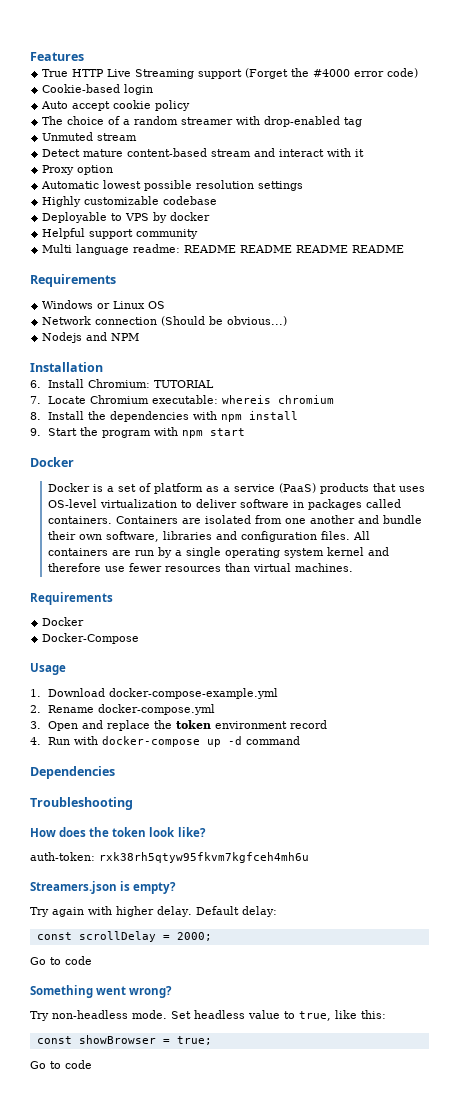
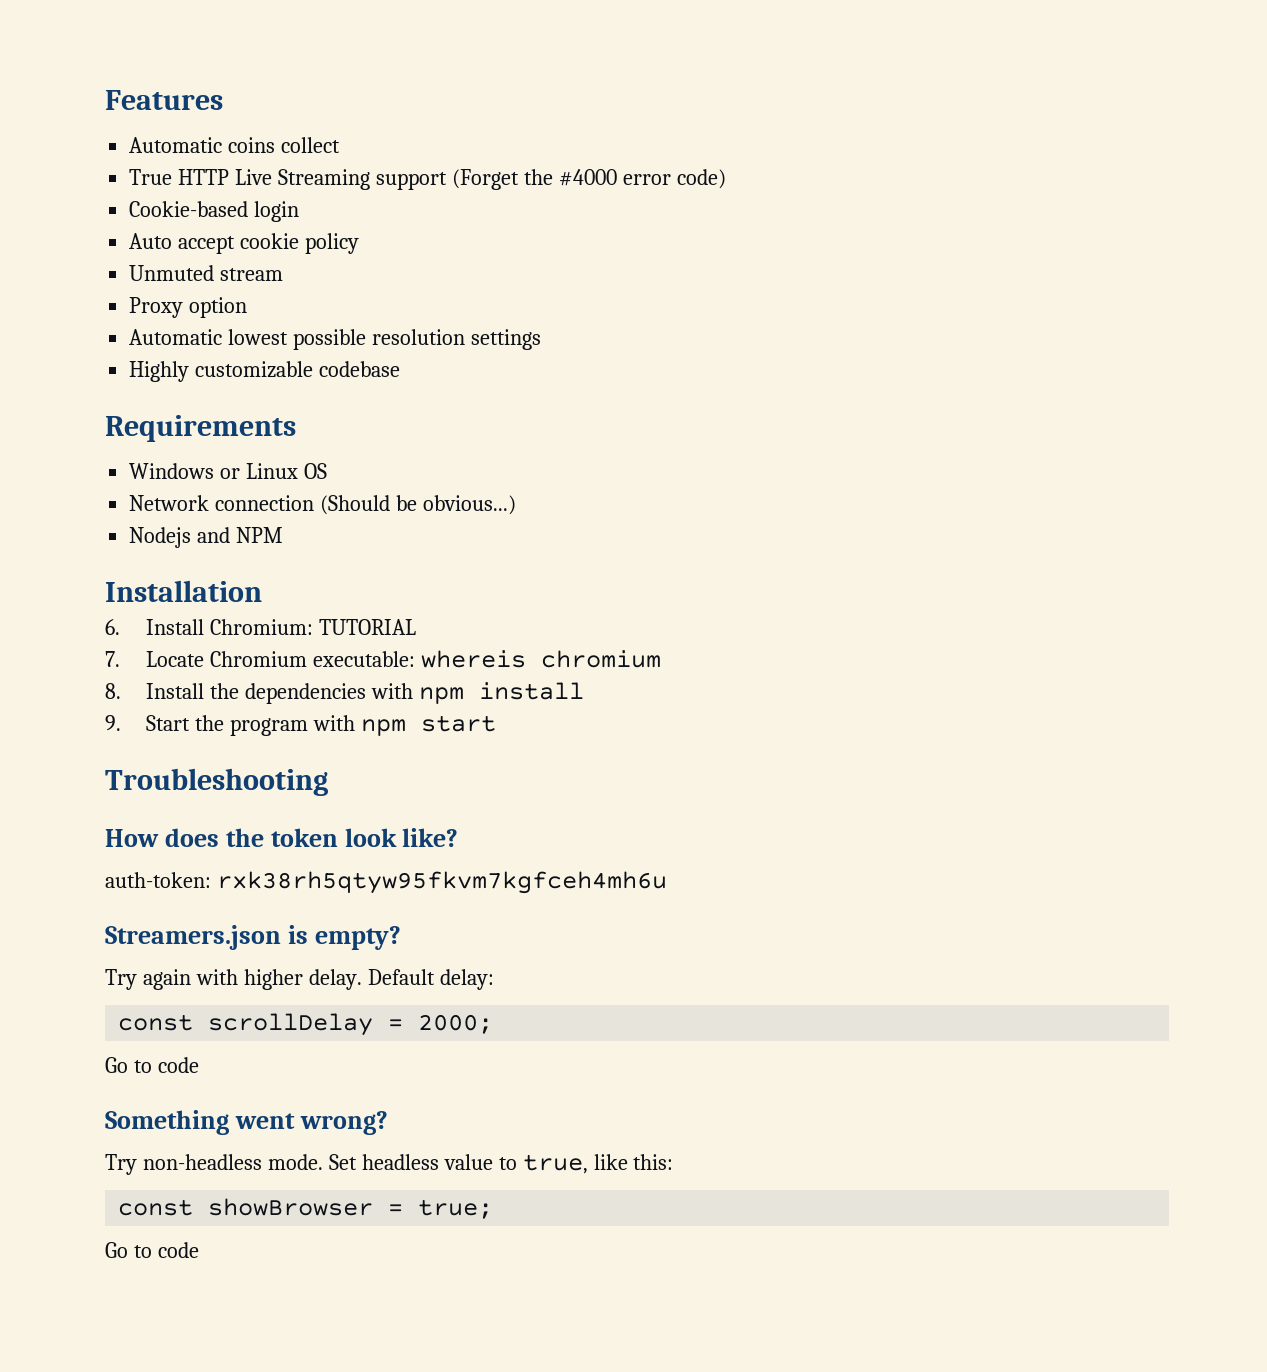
(84, 56) none -> [129,137,341,153] // Automatic coins collect
[42,116,363,127] [42,132,138,141] [42,148,365,157] The choice of a random streamer with drop-enabled tag // Unmuted stream // Detect mature content-based stream and interact with it -> [129,265,284,281] Unmuted stream
[42,212,211,223] [42,228,199,239] [42,244,405,255] // Deployable to VPS by docker // Helpful support community // Multi language readme: README README README README -> (401, 369) none
[30,457,74,467] [47,483,425,494] [47,499,401,510] [47,515,422,524] [47,531,370,542] [47,547,389,558] [47,563,353,572] [30,592,113,605] [42,617,85,626] [42,633,140,644] [30,663,66,675] [30,688,278,699] [30,704,215,715] [30,720,327,731] [30,736,300,747] [30,766,115,779] // Docker // Docker is a set of platform as a service (PaaS) products that uses OS-level virtualization to deliver software in packages called containers. Containers are isolated from one another and bundle their own software, libraries and configuration files. All containers are run by a single operating system kernel and therefore use fewer resources than virtual machines. // Requirements // Docker // Docker-Compose // Usage // 1. Download docker-compose-example.yml // 2. Rename docker-compose.yml // 3. Open and replace the token environment record // 4. Run with docker-compose up -d command // Dependencies -> (497, 723) none

